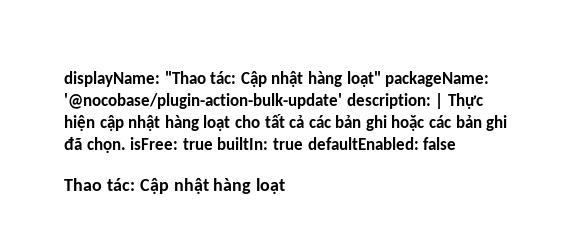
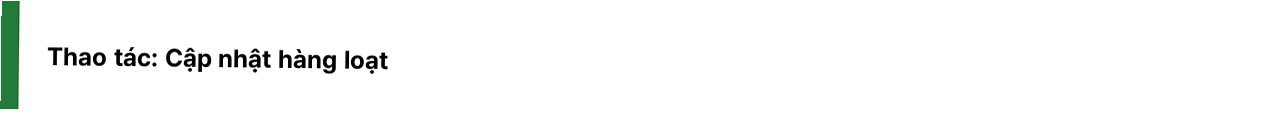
[64,71,490,87] [64,93,483,109] [64,114,508,131] [64,137,457,153] displayName: "Thao tác: Cập nhật hàng loạt" packageName: '@nocobase/plugin-action-bulk-update' description: | Thực hiện cập nhật hàng loạt cho tất cả các bản ghi hoặc các bản ghi đã chọn. isFree: true builtIn: true defaultEnabled: false // -> (46, 57) none

